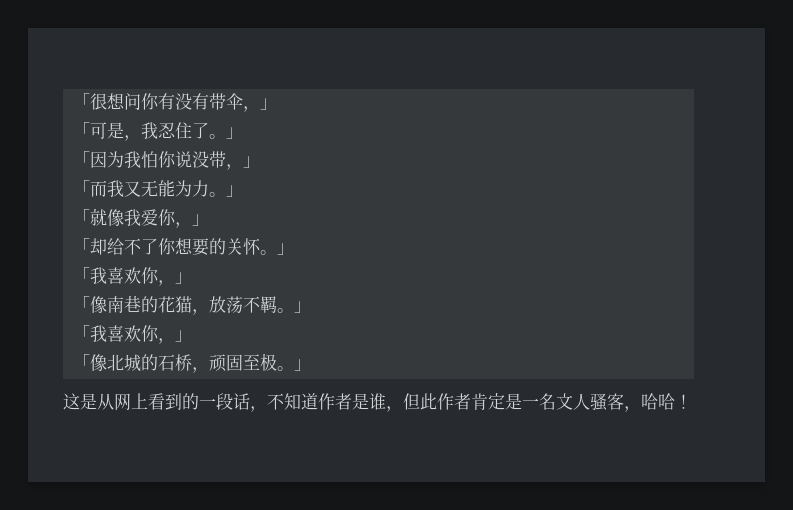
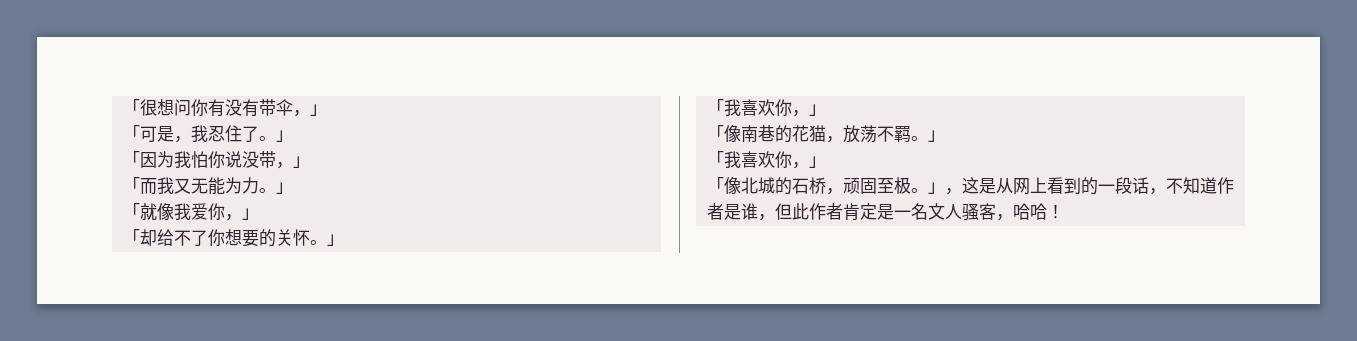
(312, 365) // -> [944,188,962,195] ，

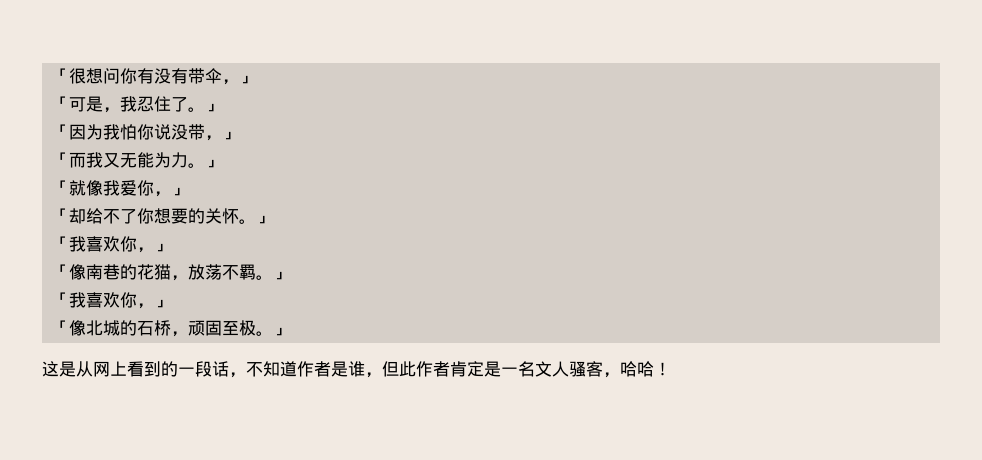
[944,188,962,195] ， -> (291, 331) //

